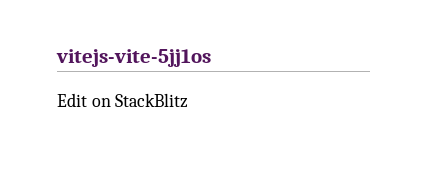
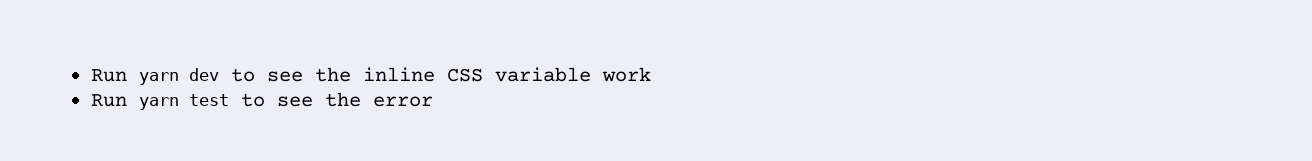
[56,49,211,67] [57,93,189,108] vitejs-vite-5jj1os // Edit on StackBlitz -> [90,67,651,85] [90,92,433,110] Run yarn dev to see the inline CSS variable work // Run yarn test to see the error

